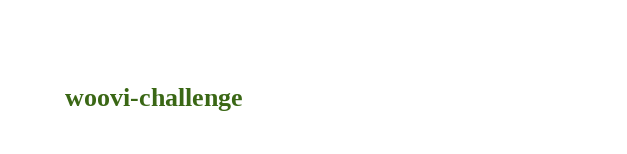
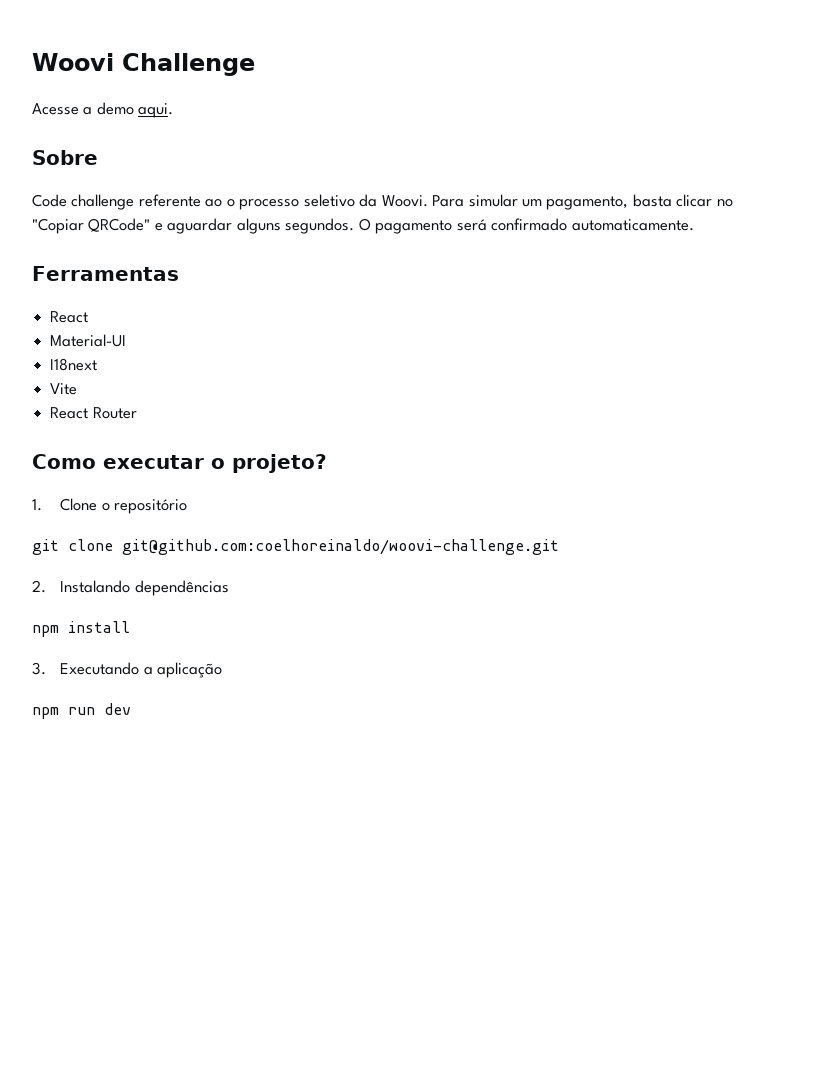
[65,88,243,111] woovi-challenge -> [32,53,255,76] [32,102,174,118] [32,150,98,165] [32,194,733,210] [32,218,694,234] [32,266,179,281] [50,311,89,323] [50,334,127,347] [50,358,98,371] [50,383,78,395] [50,407,137,419] [32,454,327,473] [32,498,188,514] [32,539,559,555] [32,580,229,596] [32,621,130,637] [32,662,223,678] [32,703,131,719] Woovi Challenge // Acesse a demo aqui. // Sobre // Code challenge referente ao o processo seletivo da Woovi. Para simular um pagamento, basta clicar no "Copiar QRCode" e aguardar alguns segundos. O pagamento será confirmado automaticamente. // Ferramentas // React // Material-UI // I18next // Vite // React Router // Como executar o projeto? // 1. Clone o repositório // git clone git@github.com:coelhoreinaldo/woovi-challenge.git // 2. Instalando dependências // npm install // 3. Executando a aplicação // npm run dev

